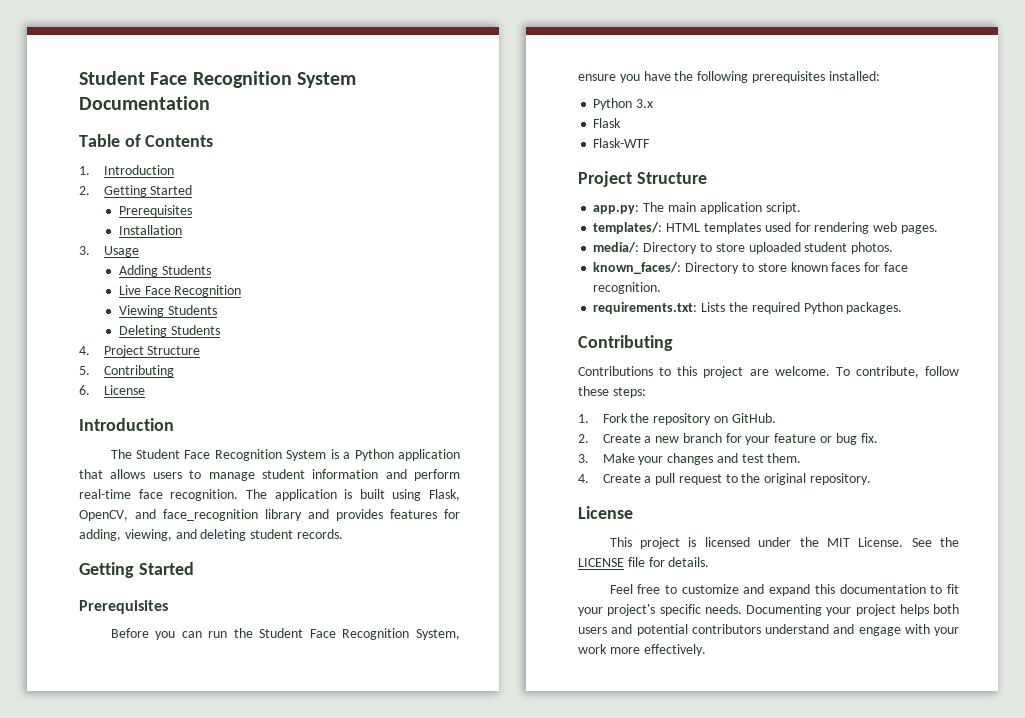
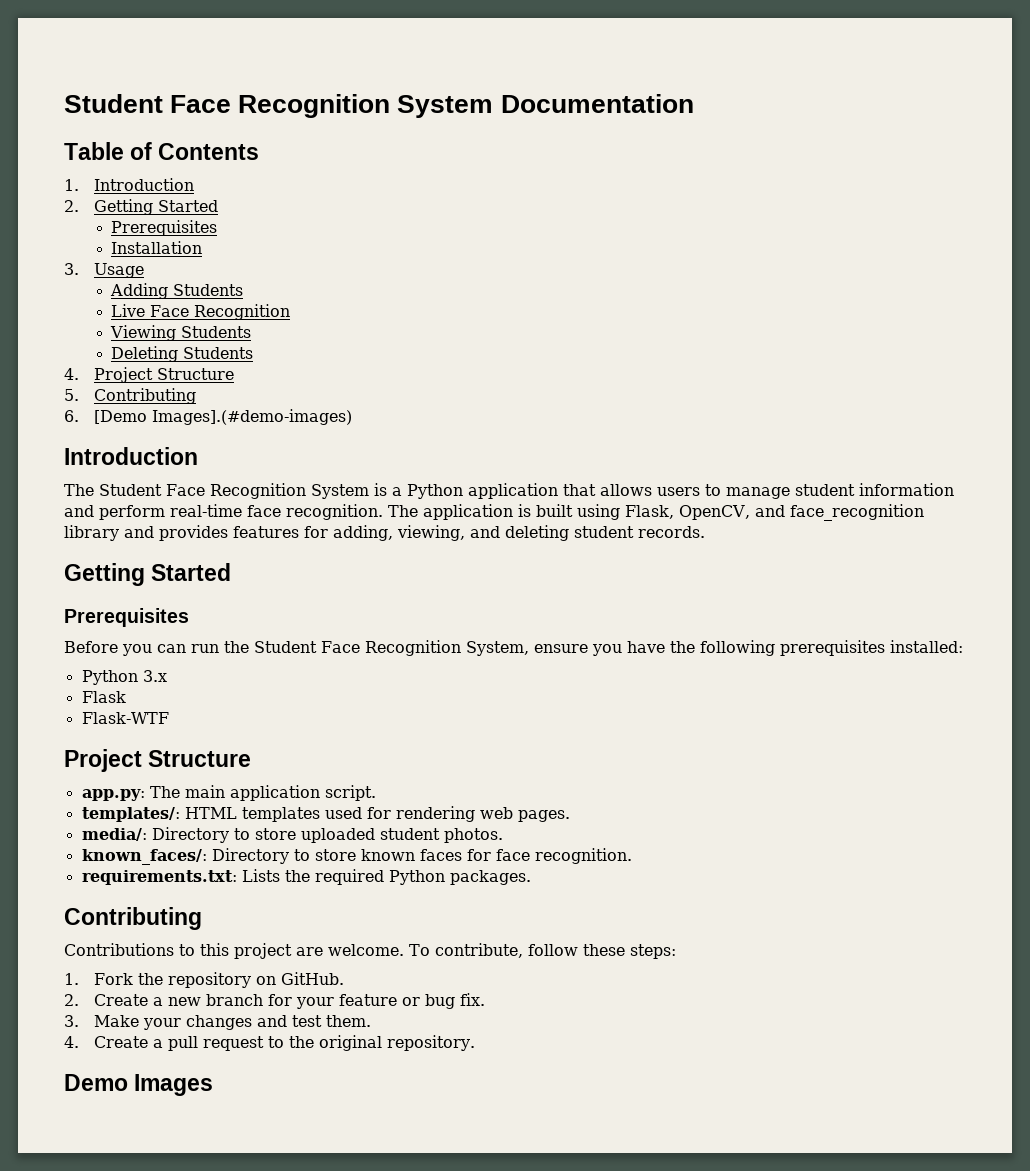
[103,385,145,395] License -> [93,409,352,425] [Demo Images].(#demo-images)
[578,506,633,519] [609,537,959,549] [578,557,710,567] [609,584,959,596] [578,604,959,616] [578,624,959,636] [578,644,706,656] License // This project is licensed under the MIT License. See the LICENSE file for details. // Feel free to customize and expand this documentation to fit your project's specific needs. Documenting your project helps both users and potential contributors understand and engage with your work more effectively. -> [64,1074,214,1096] Demo Images

